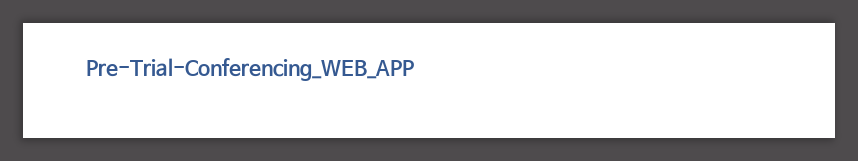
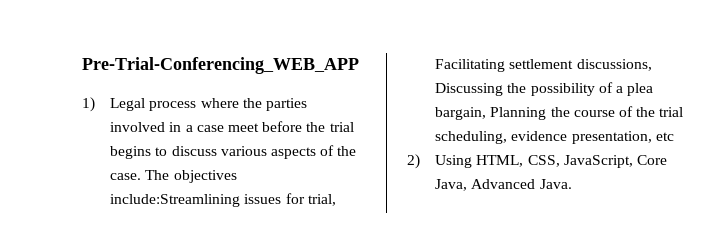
(414, 69) none -> [82,97,308,112] [110,121,354,132] [110,145,357,159] [110,170,237,183] [110,193,336,207] [435,59,652,72] [435,82,654,96] [435,106,684,120] [435,131,674,144] [407,154,668,169] [435,179,572,191] // 1) Legal process where the parties involved in a case meet before the trial begins to discuss various aspects of the case. The objectives include:Streamlining issues for trial, Facilitating settlement discussions, Discussing the possibility of a plea bargain, Planning the course of the trial scheduling, evidence presentation, etc // 2) Using HTML, CSS, JavaScript, Core Java, Advanced Java.

